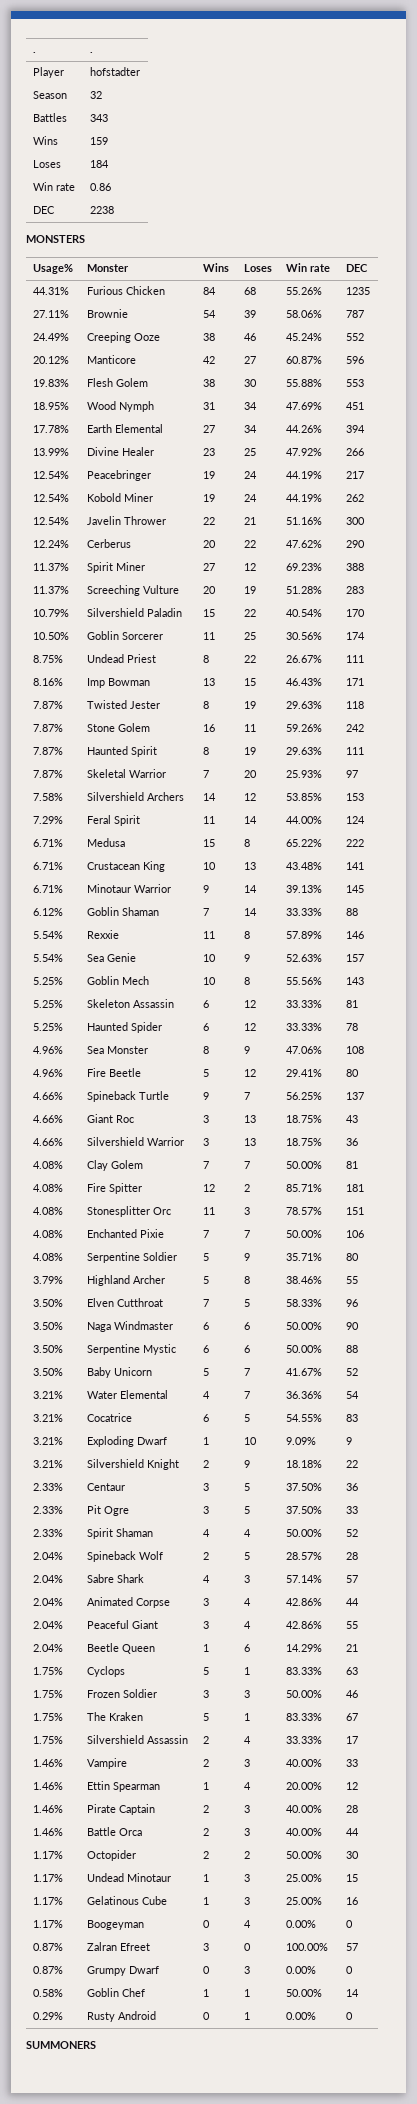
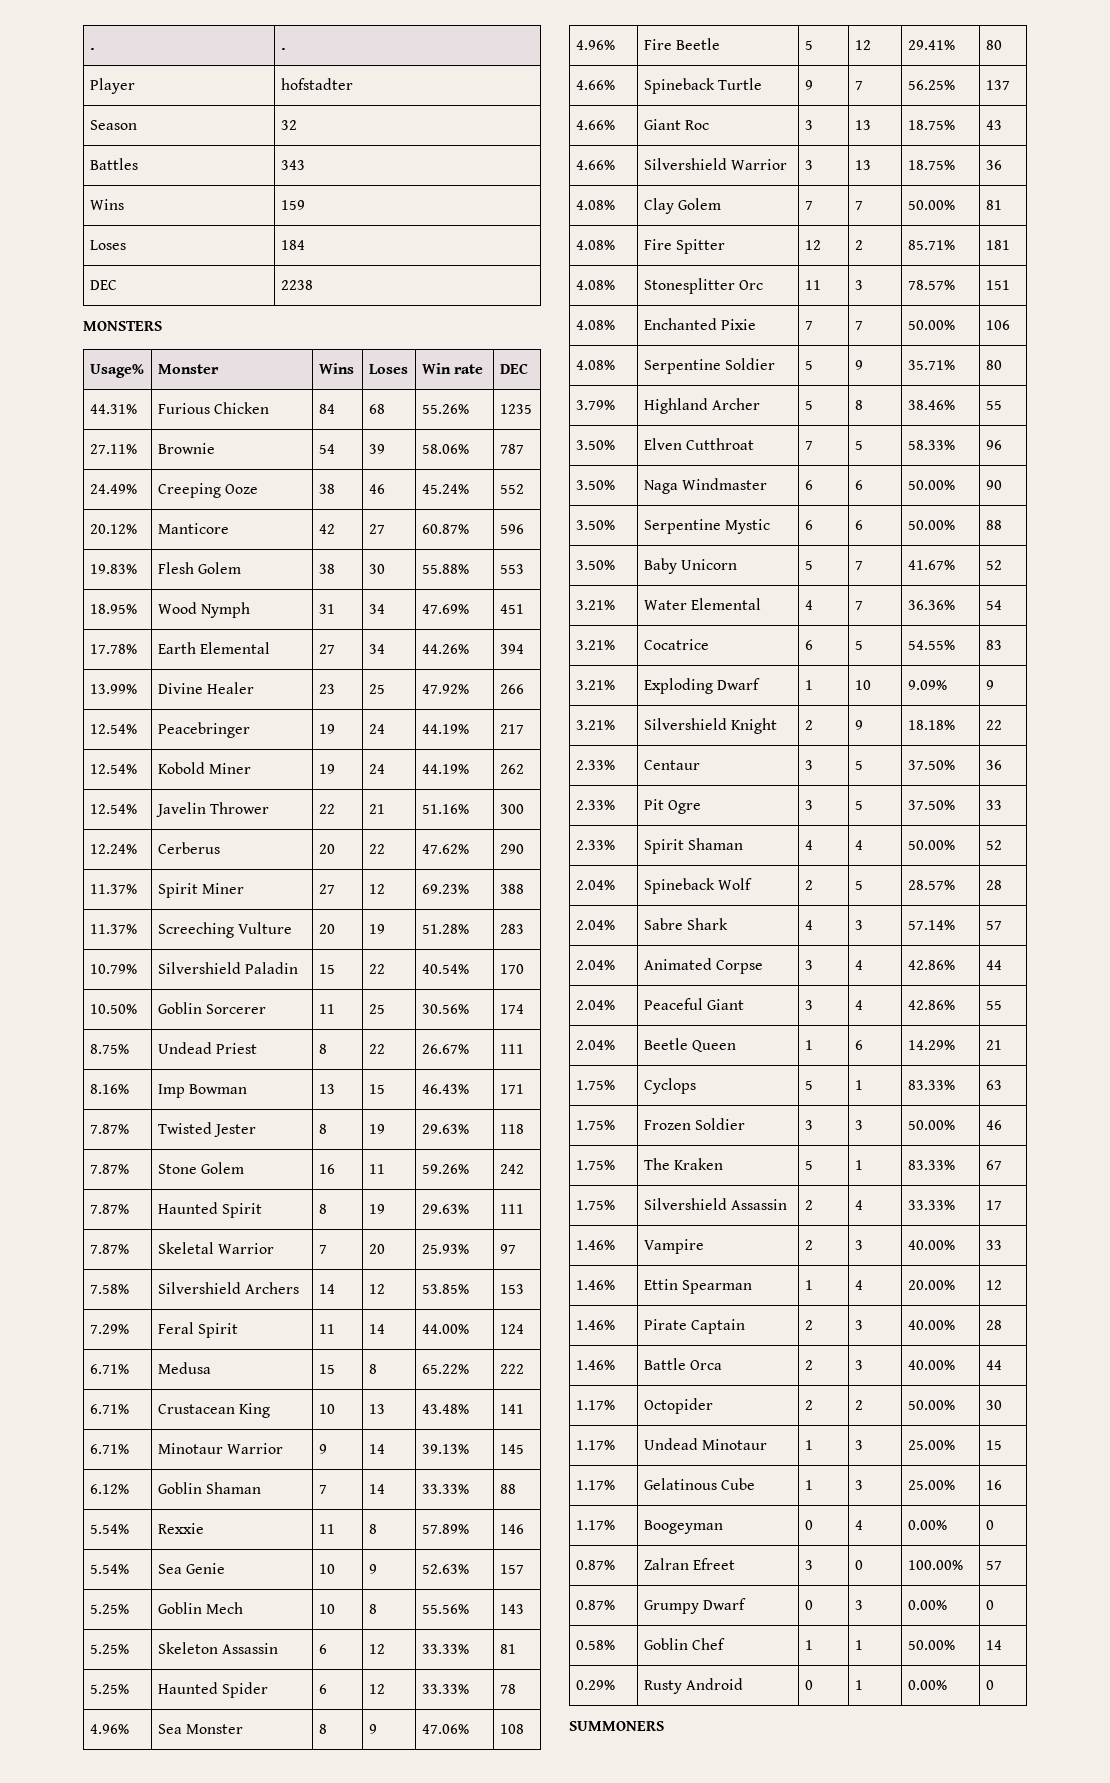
[32,182,75,191] [89,183,111,191] // Win rate | 0.86 -> (305, 245) none

